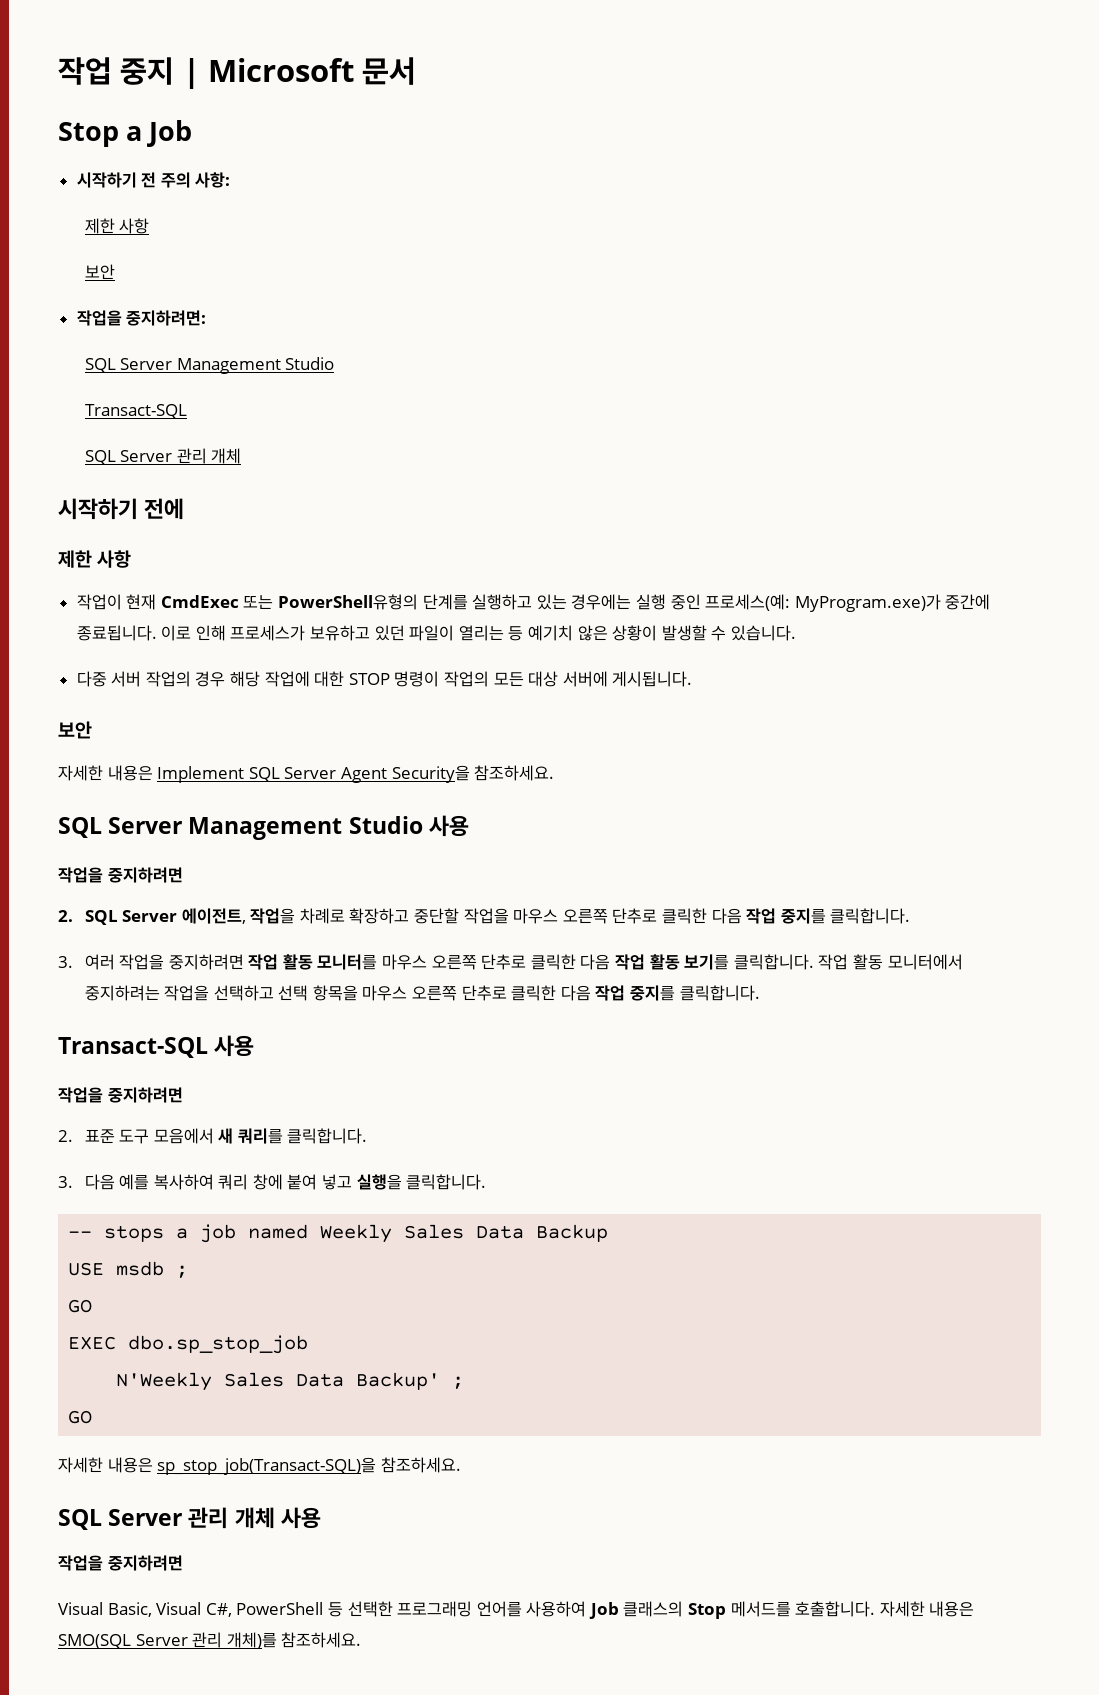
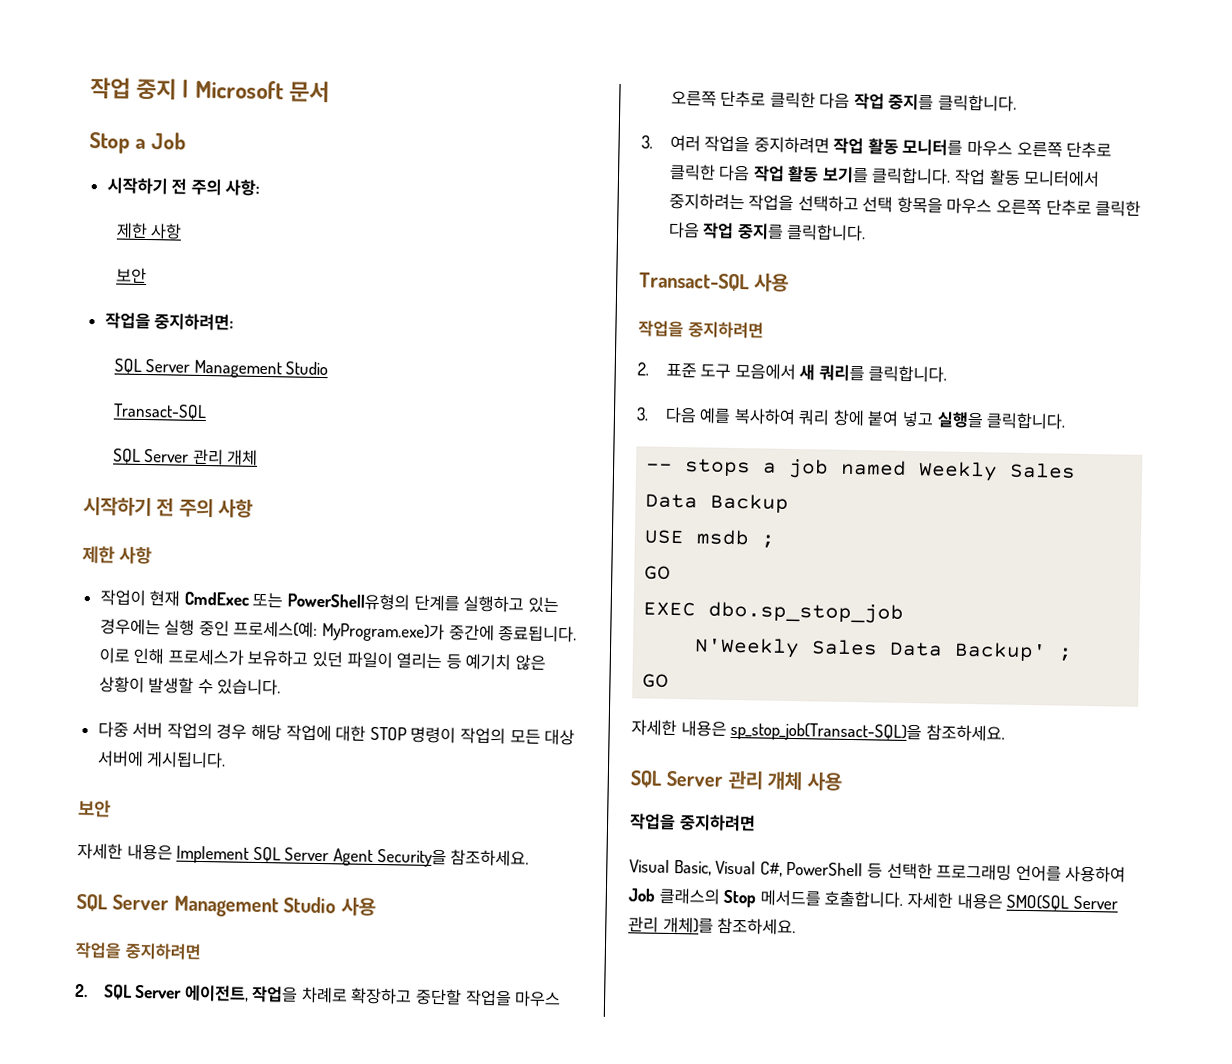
[144,498,185,520] 전에 -> [156,498,255,518] 전 주의 사항

